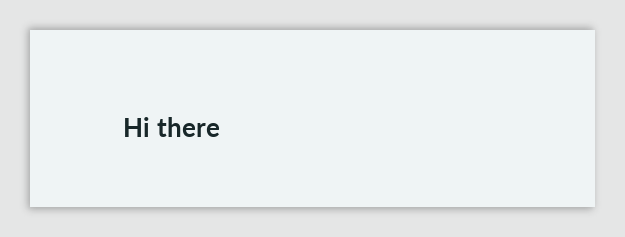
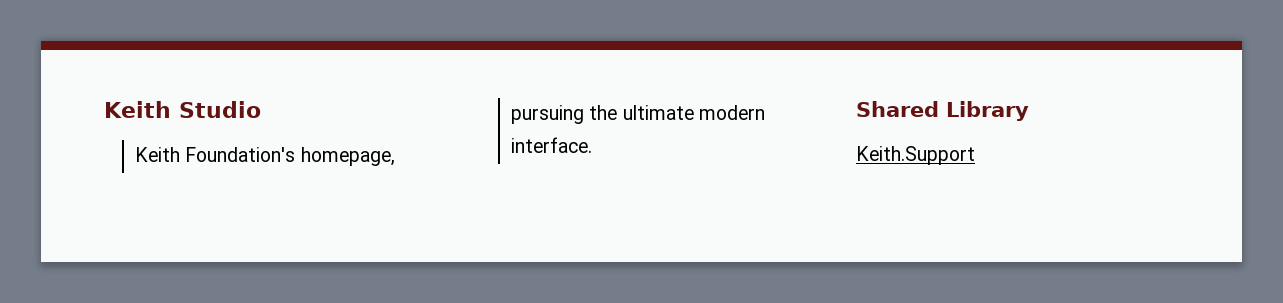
[123,117,221,137] Hi there -> [104,101,261,118] [135,147,395,166] [511,105,765,124] [511,137,593,153] [856,101,1029,121] [856,146,975,165] Keith Studio // Keith Foundation's homepage, pursuing the ultimate modern interface. // Shared Library // Keith.Support

